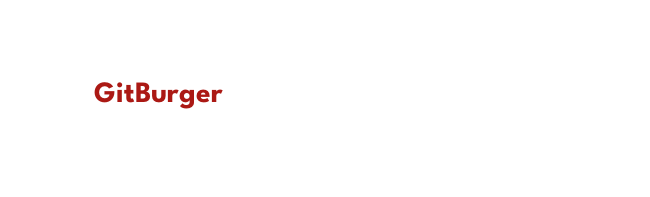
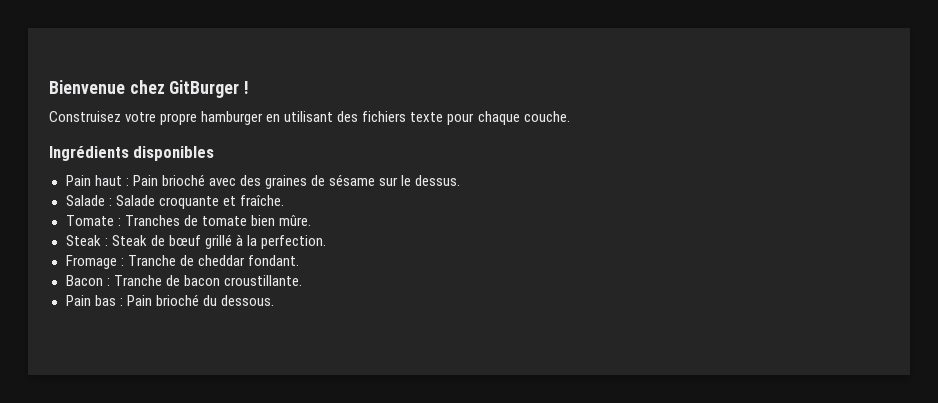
[94,82,223,109] GitBurger -> [49,80,250,98] [49,111,570,125] [49,146,215,161] [65,174,461,189] [65,195,284,209] [65,215,311,226] [65,234,326,249] [65,255,299,269] [65,275,302,286] [65,294,274,306] Bienvenue chez GitBurger ! // Construisez votre propre hamburger en utilisant des fichiers texte pour chaque couche. // Ingrédients disponibles // Pain haut : Pain brioché avec des graines de sésame sur le dessus. // Salade : Salade croquante et fraîche. // Tomate : Tranches de tomate bien mûre. // Steak : Steak de bœuf grillé à la perfection. // Fromage : Tranche de cheddar fondant. // Bacon : Tranche de bacon croustillante. // Pain bas : Pain brioché du dessous.

